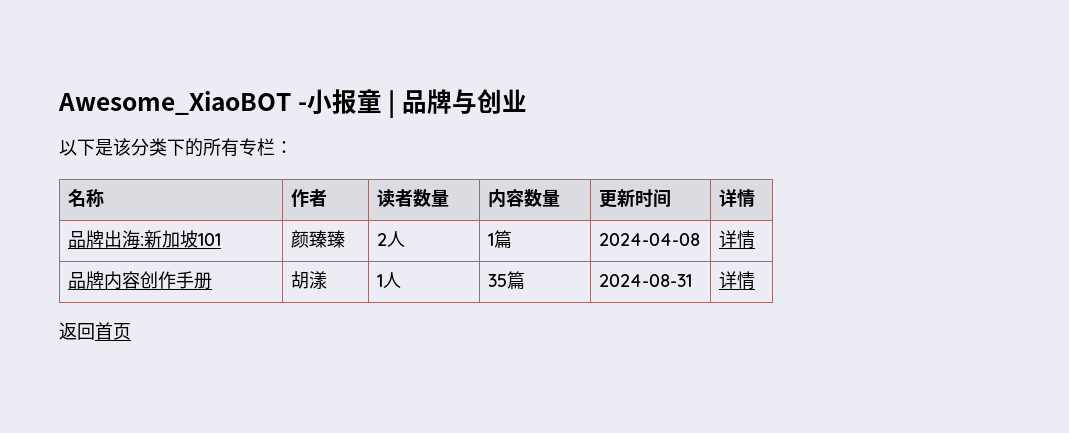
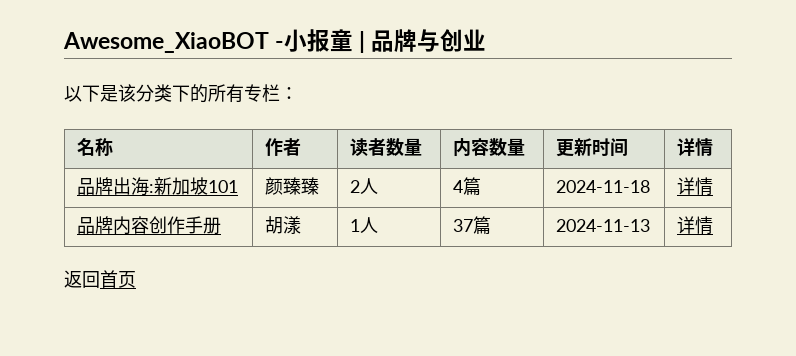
[488,230,513,249] [599,233,701,246] 1篇 | 2024-04-08 -> [453,177,482,196] [556,180,651,193] 4篇 | 2024-11-18
[488,271,526,290] [599,274,693,287] 35篇 | 2024-08-31 -> [453,216,492,235] [556,219,651,232] 37篇 | 2024-11-13

